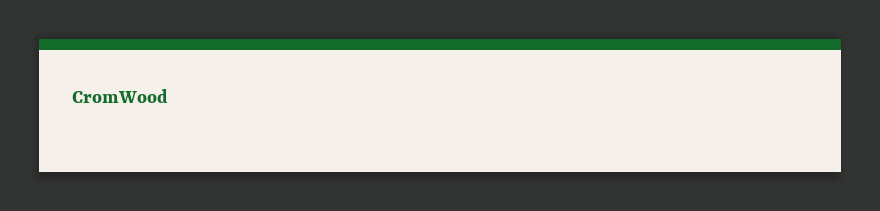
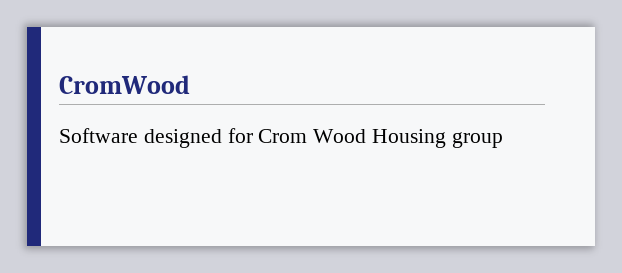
(168, 96) none -> [59,128,503,148] // Software designed for Crom Wood Housing group

